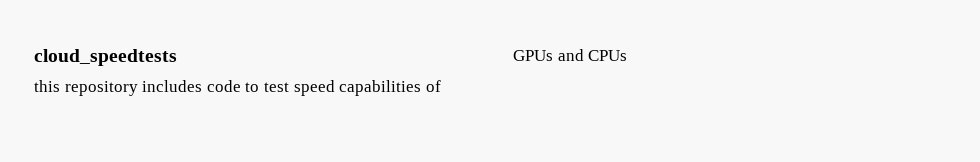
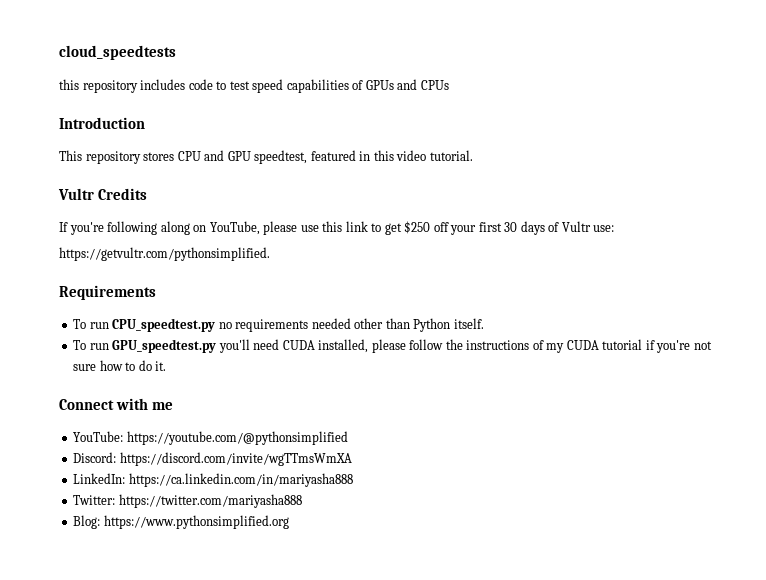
(628, 55) none -> [59,117,145,129] [59,150,473,164] [58,188,147,200] [59,221,615,235] [59,247,270,261] [59,285,156,300] [73,318,484,332] [73,339,712,353] [73,360,167,371] [59,398,173,410] [73,431,348,445] [73,452,352,466] [73,473,353,487] [73,494,302,508] [73,515,289,529] // Introduction // This repository stores CPU and GPU speedtest, featured in this video tutorial. // Vultr Credits // If you're following along on YouTube, please use this link to get $250 off your first 30 days of Vultr use: // https://getvultr.com/pythonsimplified. // Requirements // To run CPU_speedtest.py no requirements needed other than Python itself. // To run GPU_speedtest.py you'll need CUDA installed, please follow the instructions of my CUDA tutorial if you're not sure how to do it. // Connect with me // YouTube: https://youtube.com/@pythonsimplified // Discord: https://discord.com/invite/wgTTmsWmXA // LinkedIn: https://ca.linkedin.com/in/mariyasha888 // Twitter: https://twitter.com/mariyasha888 // Blog: https://www.pythonsimplified.org

